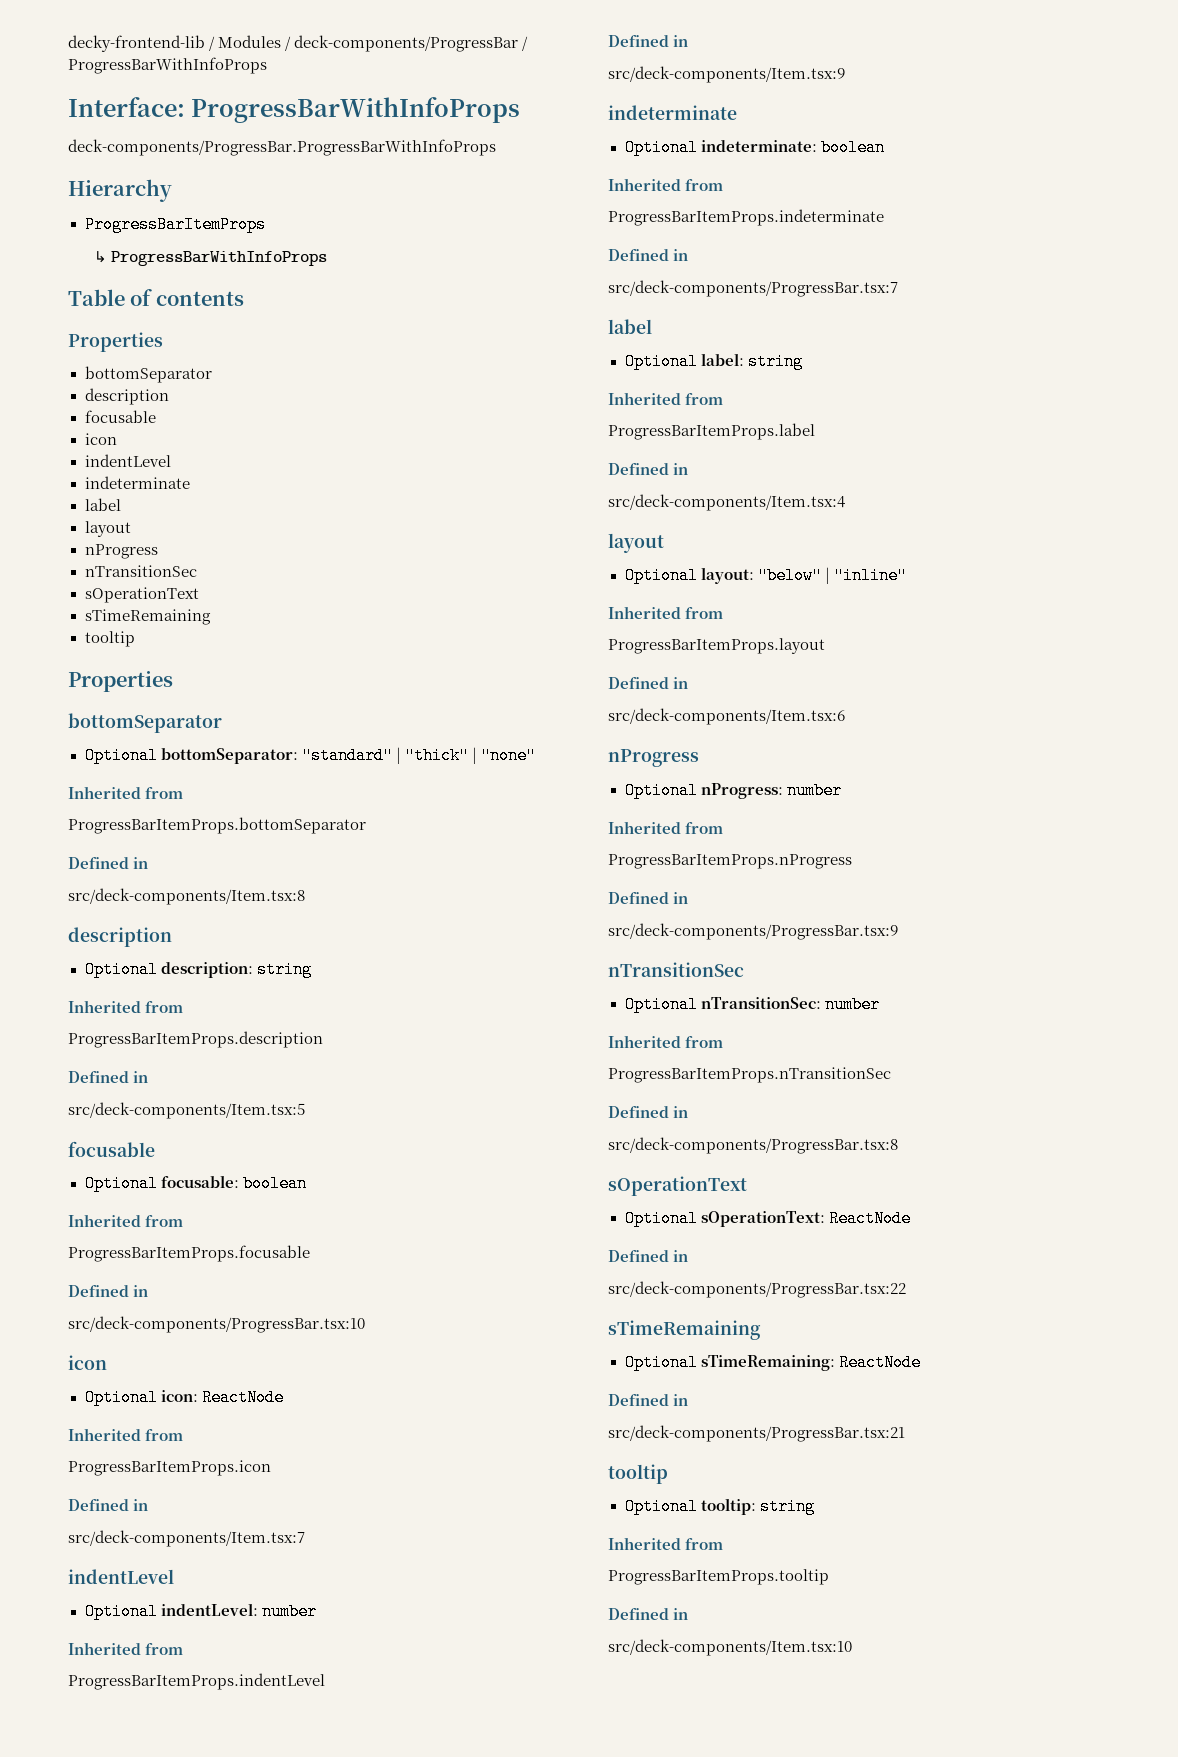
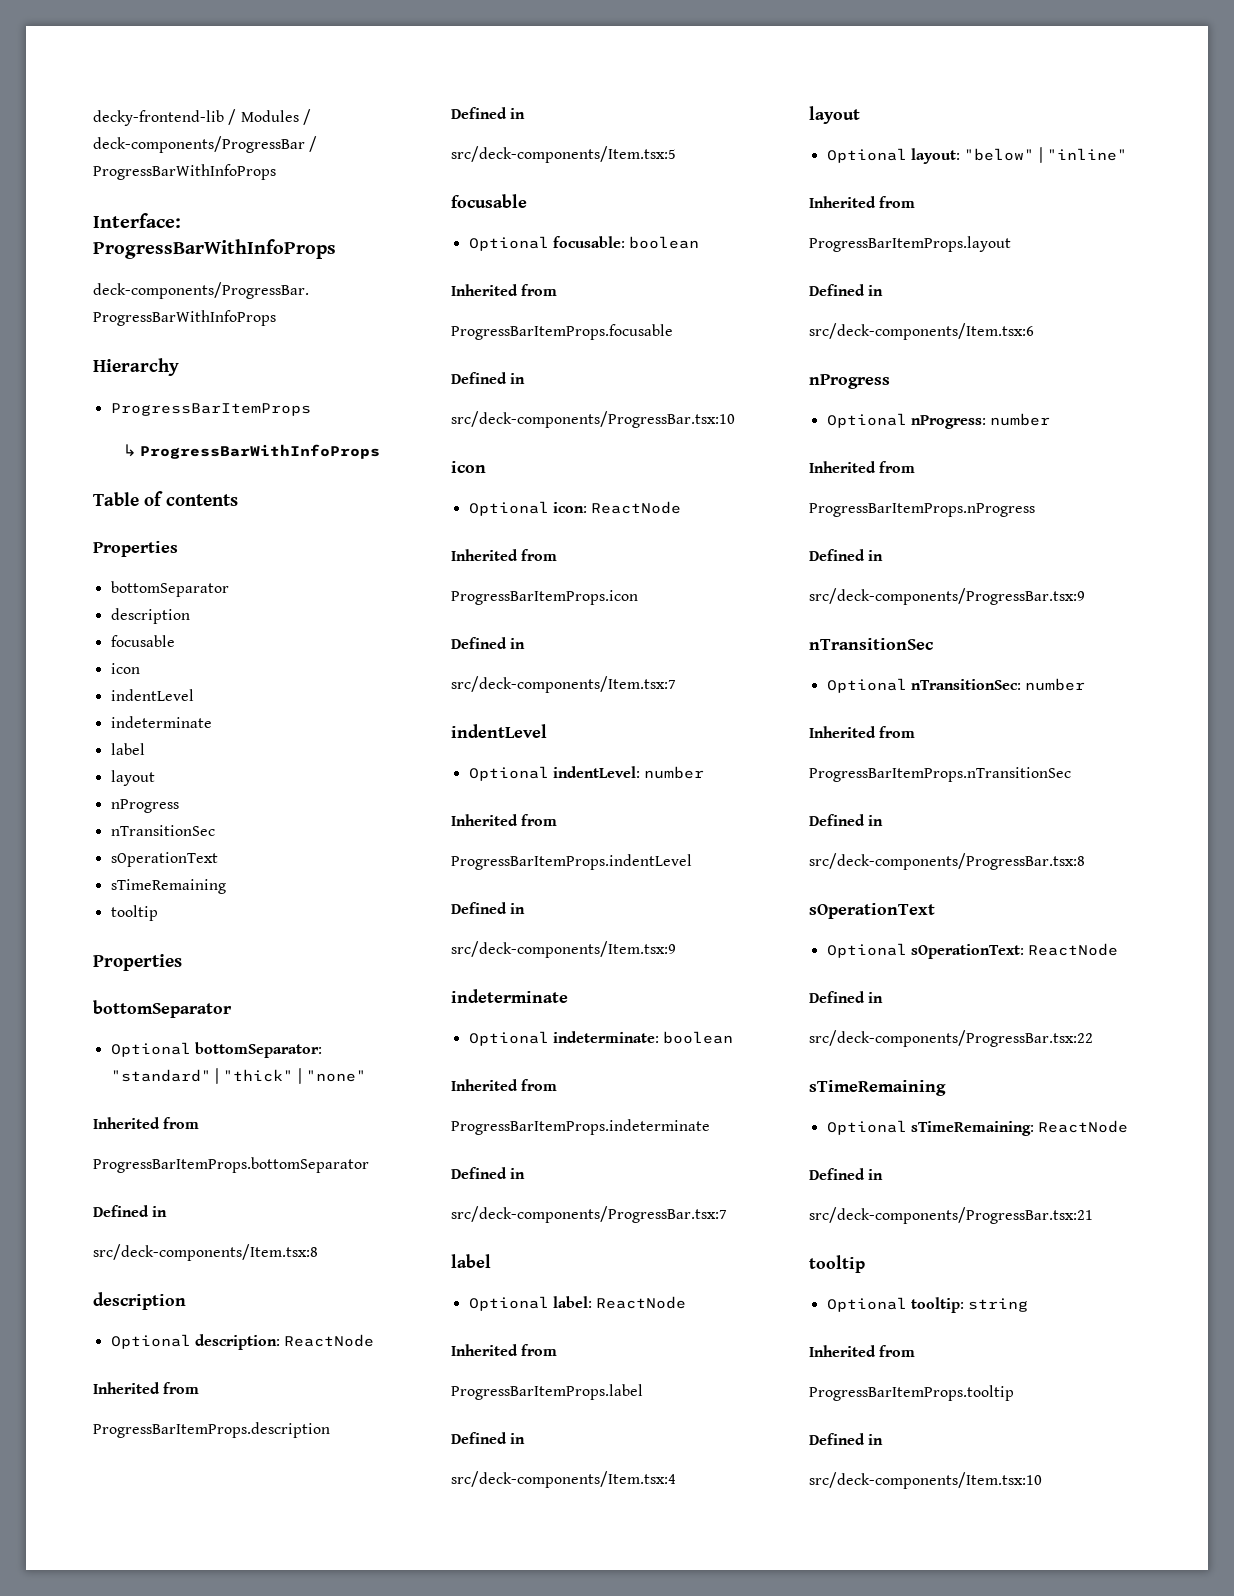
[256,961,312,978] string -> [284,1334,375,1347] ReactNode
[747,353,803,370] string -> [596,1296,687,1309] ReactNode

